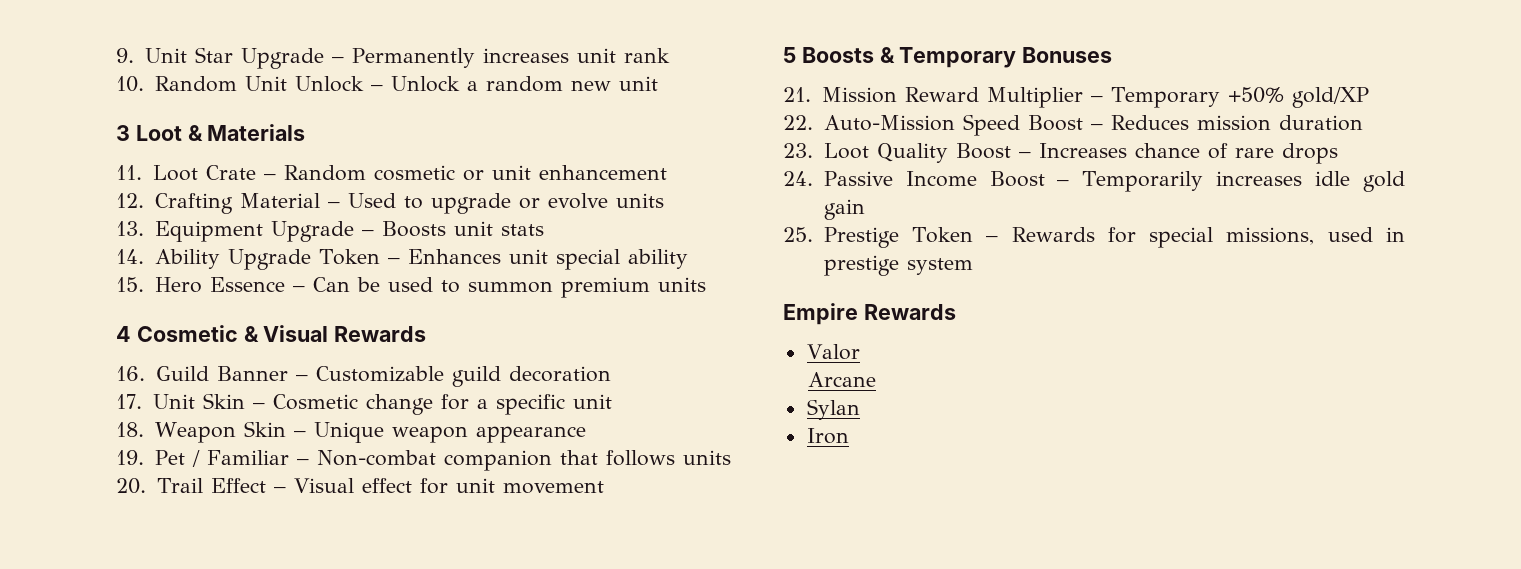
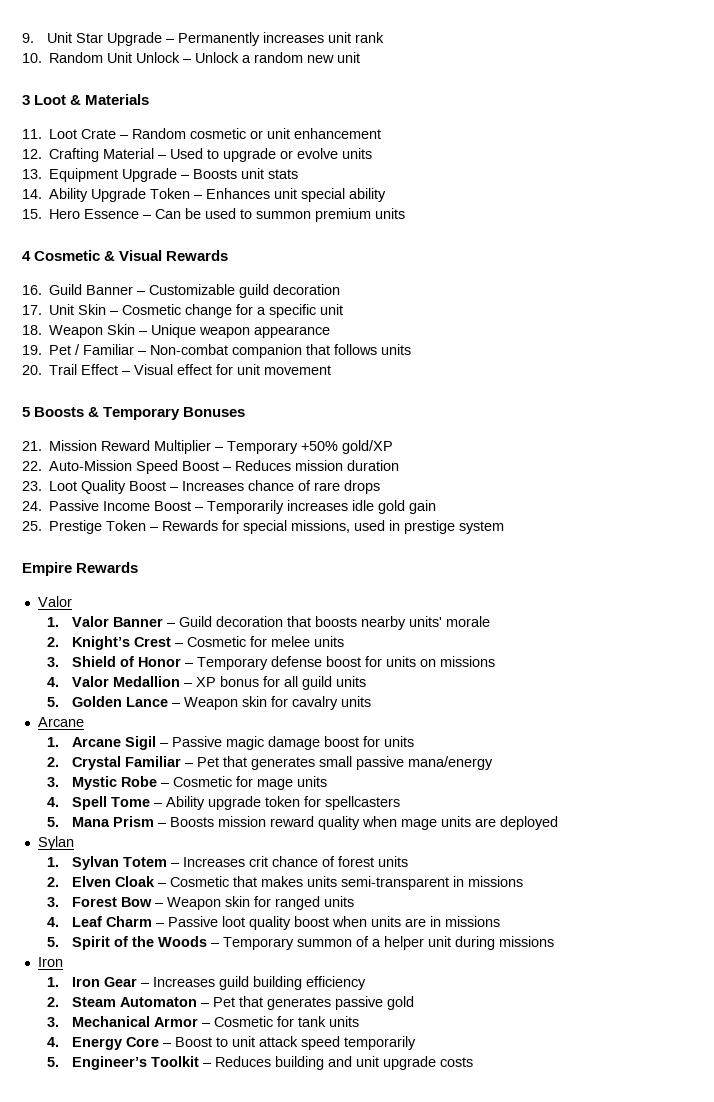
[807,372,876,387] [806,399,860,420] [806,428,849,444] Arcane // Sylan // Iron -> [46,616,490,630] [46,636,344,650] [46,656,495,670] [46,676,366,690] [46,696,371,710] [37,717,84,727] [46,736,414,750] [46,756,493,770] [46,776,327,790] [46,796,400,810] [46,816,558,830] [37,836,74,850] [46,856,408,870] [46,876,523,890] [46,896,354,910] [46,916,500,930] [46,936,554,950] [37,957,63,967] [46,976,366,990] [46,996,414,1010] [46,1016,359,1027] [46,1036,416,1050] [46,1056,473,1070] 1. Valor Banner – Guild decoration that boosts nearby units' morale // 2. Knight’s Crest – Cosmetic for melee units // 3. Shield of Honor – Temporary defense boost for units on missions // 4. Valor Medallion – XP bonus for all guild units // 5. Golden Lance – Weapon skin for cavalry units // Arcane // 1. Arcane Sigil – Passive magic damage boost for units // 2. Crystal Familiar – Pet that generates small passive mana/energy // 3. Mystic Robe – Cosmetic for mage units // 4. Spell Tome – Ability upgrade token for spellcasters // 5. Mana Prism – Boosts mission reward quality when mage units are deployed // Sylan // 1. Sylvan Totem – Increases crit chance of forest units // 2. Elven Cloak – Cosmetic that makes units semi-transparent in missions // 3. Forest Bow – Weapon skin for ranged units // 4. Leaf Charm – Passive loot quality boost when units are in missions // 5. Spirit of the Woods – Temporary summon of a helper unit during missions // Iron // 1. Iron Gear – Increases guild building efficiency // 2. Steam Automaton – Pet that generates passive gold // 3. Mechanical Armor – Cosmetic for tank units // 4. Energy Core – Boost to unit attack speed temporarily // 5. Engineer’s Toolkit – Reduces building and unit upgrade costs

